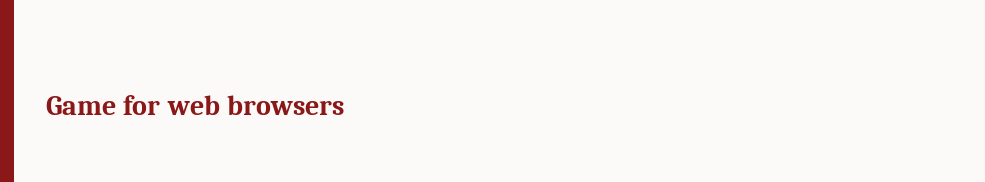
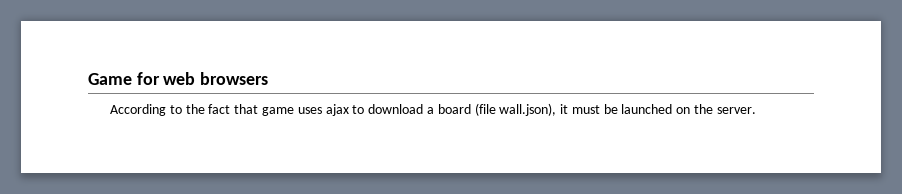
(345, 105) none -> [110,103,756,116] // According to the fact that game uses ajax to download a board (file wall.json), it must be launched on the server.

